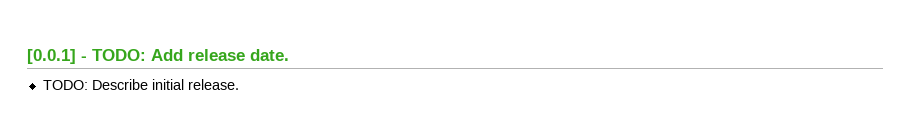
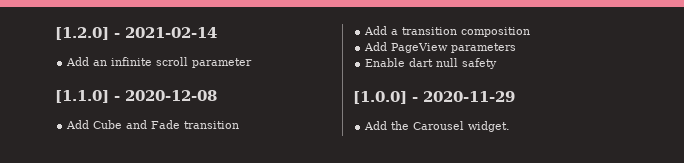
[27,49,289,64] [42,79,239,90] [0.0.1] - TODO: Add release date. // TODO: Describe initial release. -> [55,27,217,40] [66,57,253,68] [55,90,217,103] [66,120,240,129] [364,26,531,37] [364,42,517,53] [365,58,498,69] [353,91,515,104] [364,121,511,132] [1.2.0] - 2021-02-14 // Add an infinite scroll parameter // [1.1.0] - 2020-12-08 // Add Cube and Fade transition // Add a transition composition // Add PageView parameters // Enable dart null safety // [1.0.0] - 2020-11-29 // Add the Carousel widget.

